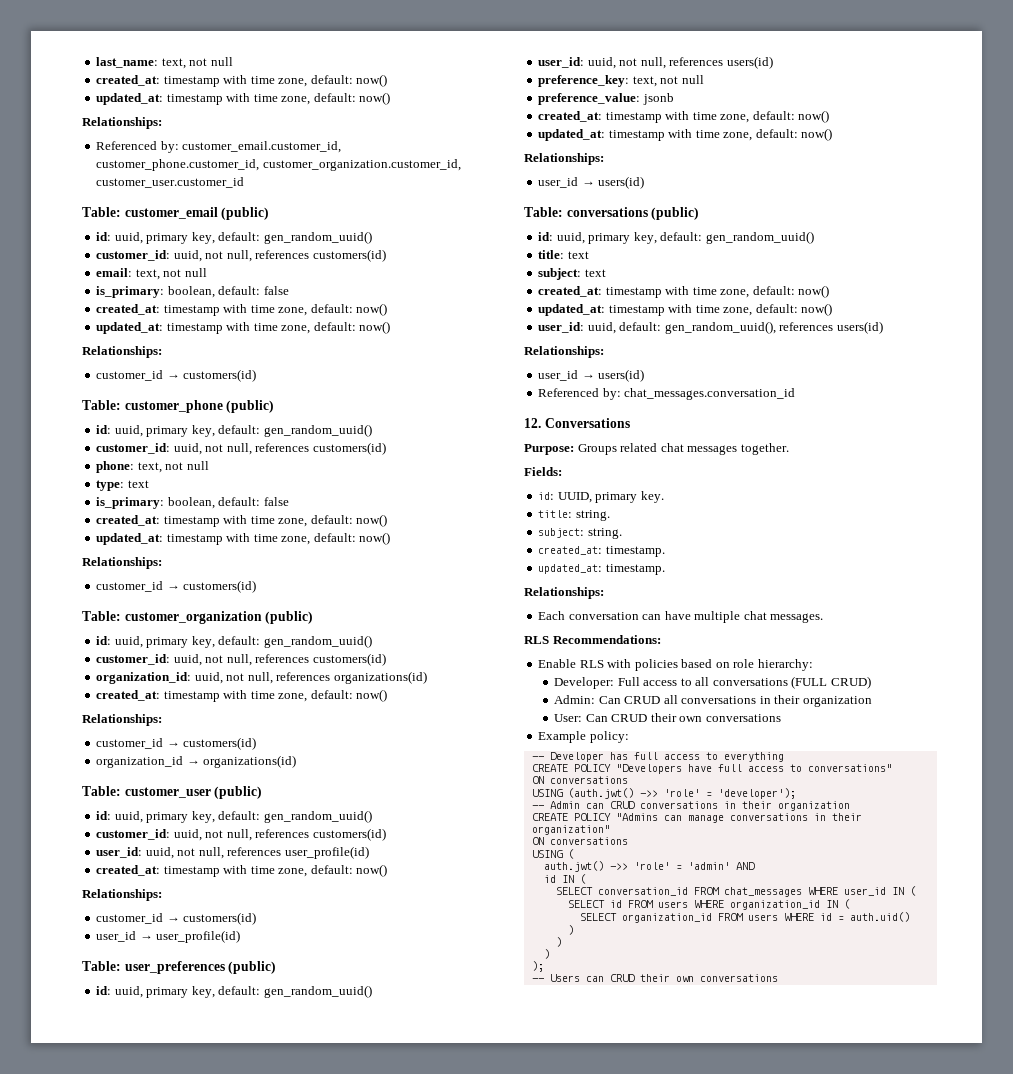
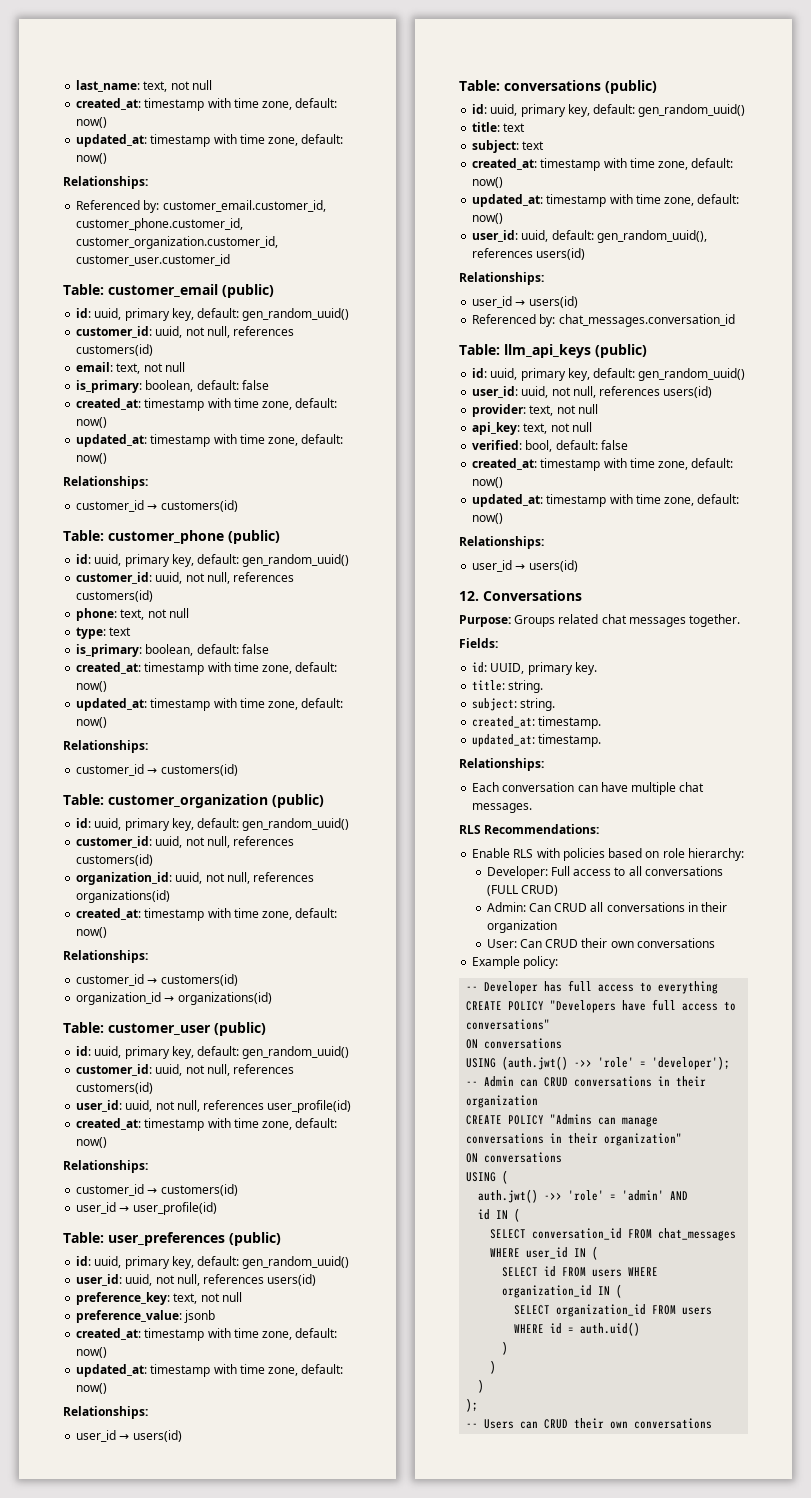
(796, 394) none -> [459,344,647,358] [472,368,746,381] [472,386,713,398] [472,404,598,417] [472,422,592,435] [472,440,628,452] [472,458,734,471] [472,477,504,488] [472,494,740,507] [472,513,504,524] [459,536,544,549] [472,560,578,572] // Table: llm_api_keys (public) // id: uuid, primary key, default: gen_random_uuid() // user_id: uuid, not null, references users(id) // provider: text, not null // api_key: text, not null // verified: bool, default: false // created_at: timestamp with time zone, default: now() // updated_at: timestamp with time zone, default: now() // Relationships: // user_id → users(id)

